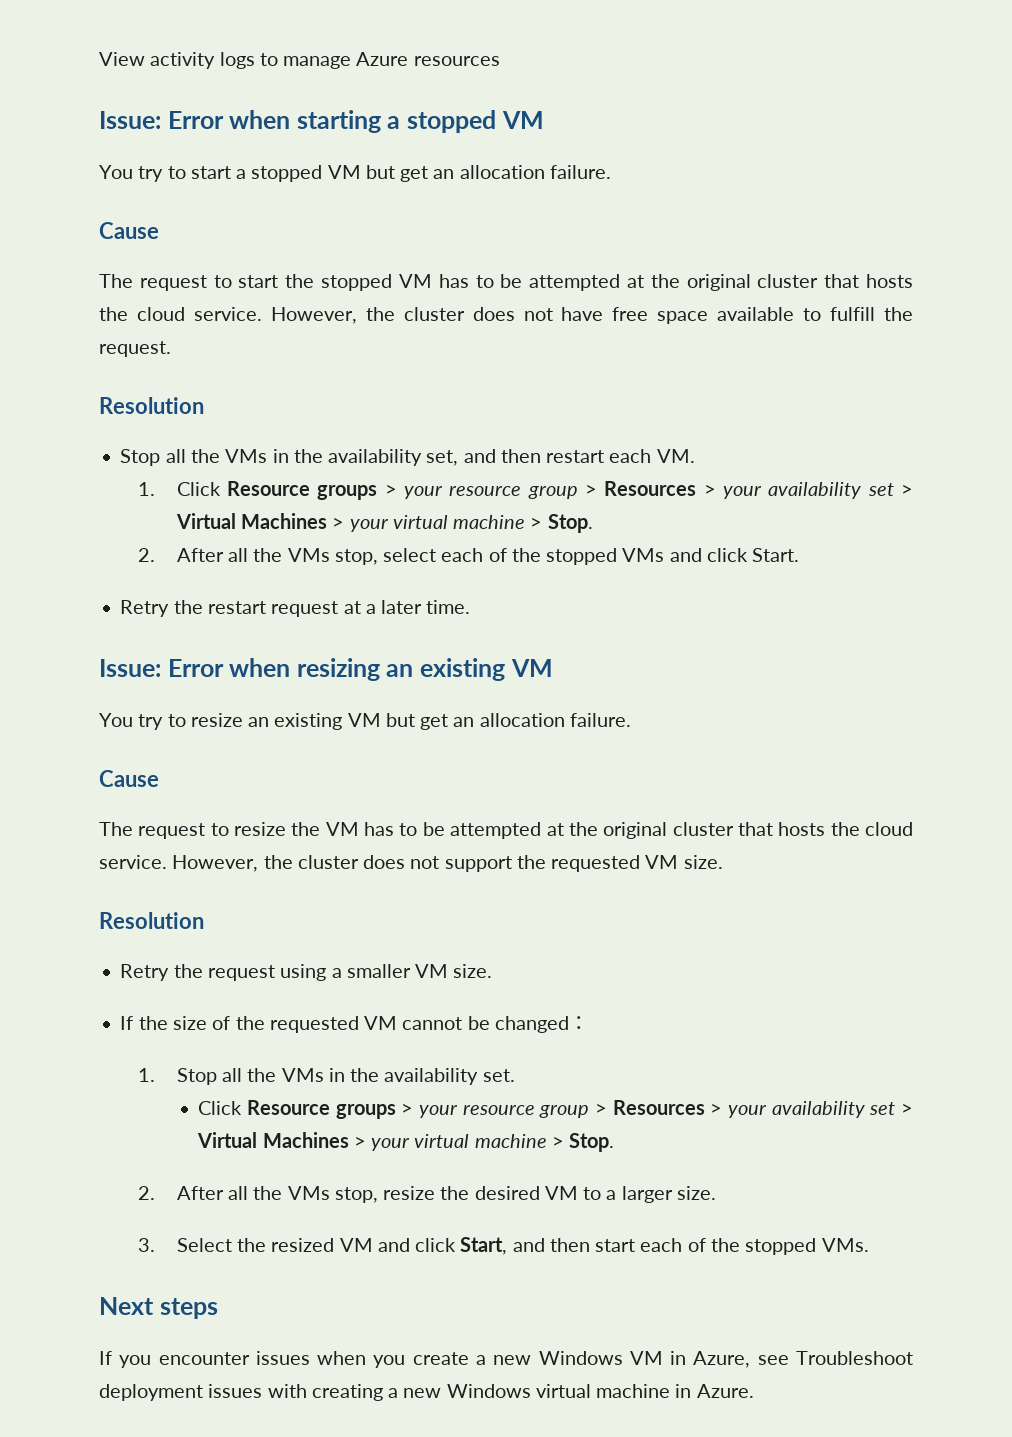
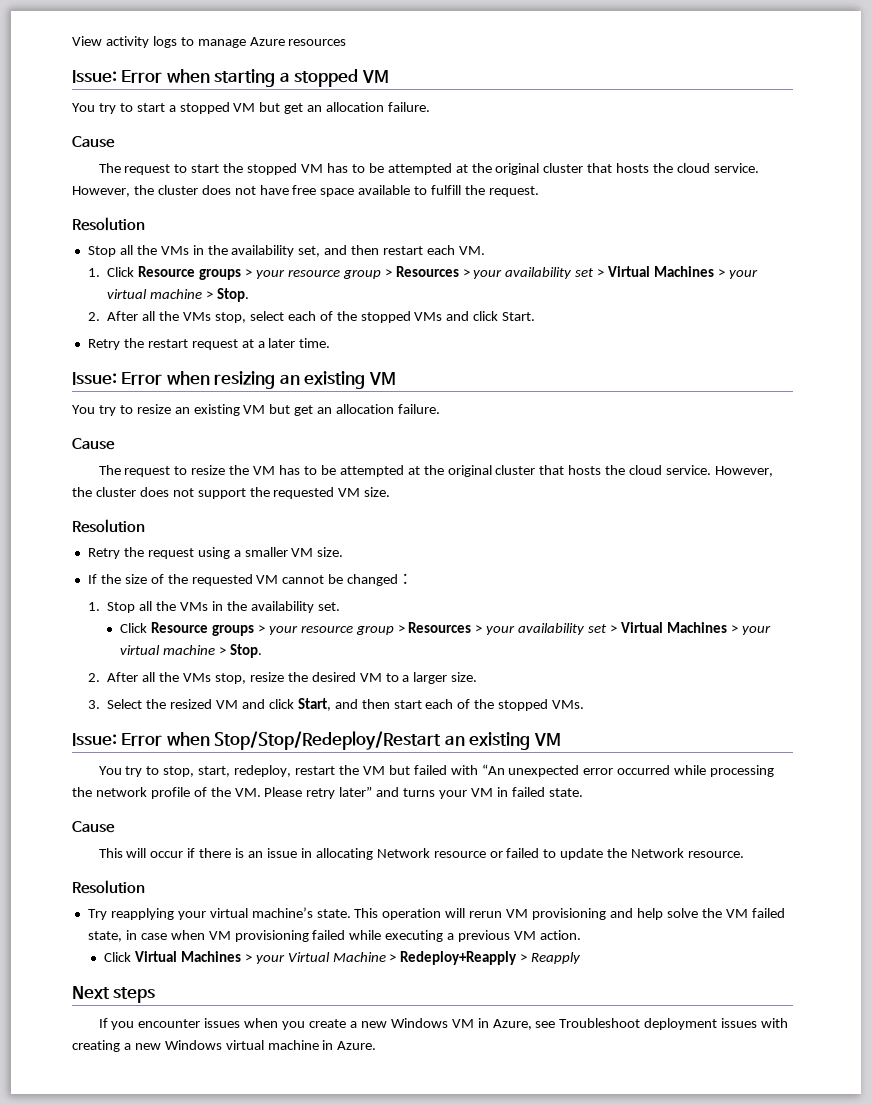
(869, 1245) none -> [72,731,561,750] [98,764,775,777] [72,786,583,799] [72,821,115,833] [98,848,745,860] [72,880,145,894] [87,907,785,920] [87,930,581,942] [104,951,582,965] // Issue: Error when Stop/Stop/Redeploy/Restart an existing VM // You try to stop, start, redeploy, restart the VM but failed with “An unexpected error occurred while processing the network profile of the VM. Please retry later” and turns your VM in failed state. // Cause // This will occur if there is an issue in allocating Network resource or failed to update the Network resource. // Resolution // Try reapplying your virtual machine’s state. This operation will rerun VM provisioning and help solve the VM failed state, in case when VM provisioning failed while executing a previous VM action. // Click Virtual Machines > your Virtual Machine > Redeploy+Reapply > Reapply

